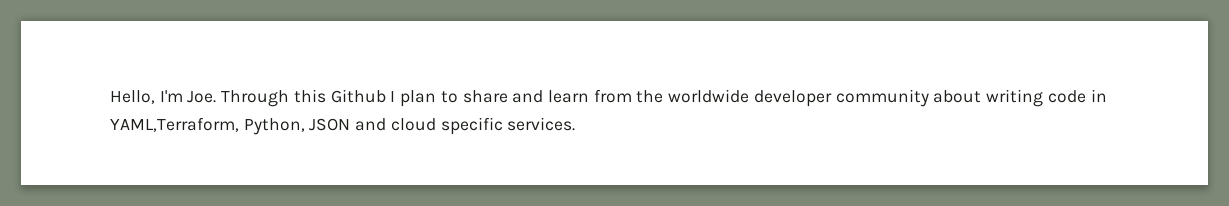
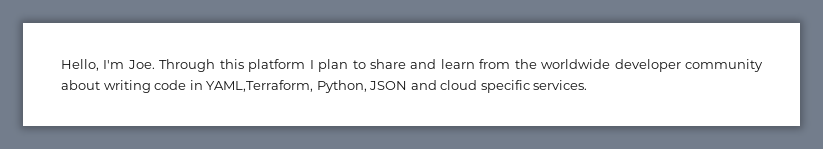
[330,89,386,103] Github -> [248,59,306,72] platform

